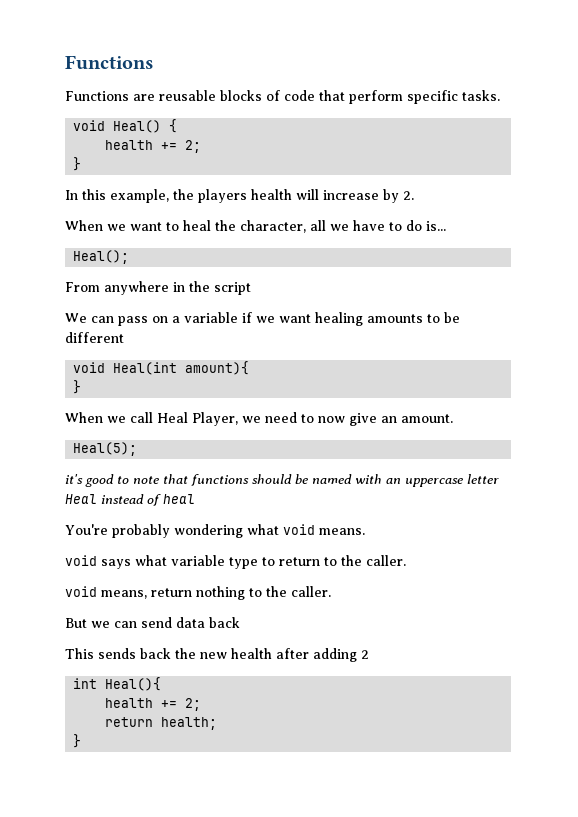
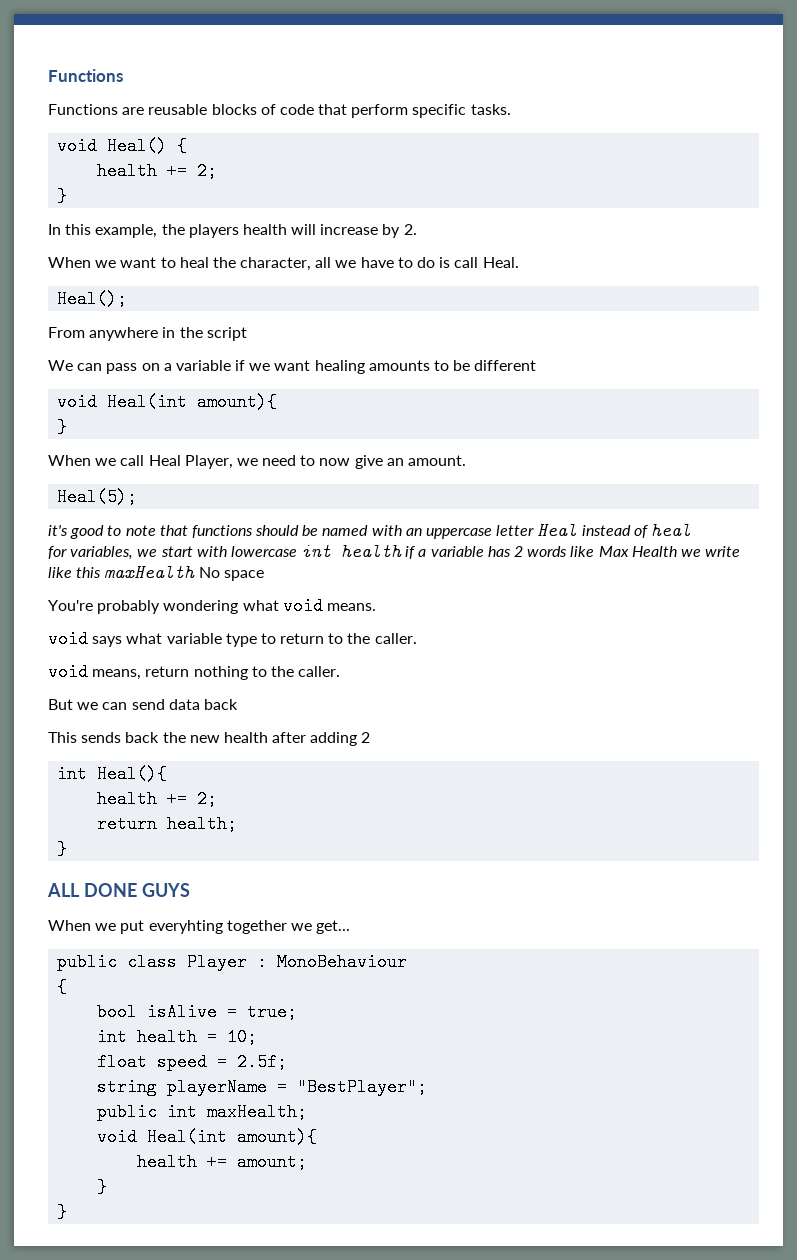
[426,221,446,231] is... -> [439,257,519,268] is call Heal.
(195, 499) none -> [48,544,741,560] [48,565,264,581] // for variables, we start with lowercase int health if a variable has 2 words like Max Health we write like this maxHealth No space
(82, 741) none -> [47,883,190,897] [48,920,351,934] [57,953,408,971] [57,978,68,996] [97,1003,298,1021] [97,1028,258,1046] [97,1053,288,1071] [97,1078,428,1096] [97,1103,308,1121] [97,1128,318,1146] [137,1153,308,1171] [97,1178,108,1196] [57,1203,68,1221] // ALL DONE GUYS // When we put everyhting together we get... // public class Player : MonoBehaviour // { // bool isAlive = true; // int health = 10; // float speed = 2.5f; // string playerName = "BestPlayer"; // public int maxHealth; // void Heal(int amount){ // health += amount; // } // }

